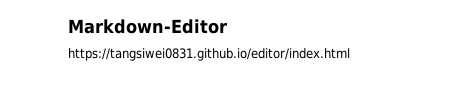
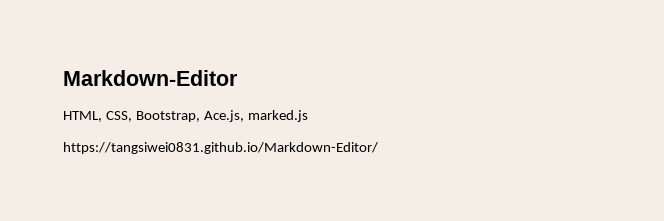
[68,48,350,61] https://tangsiwei0831.github.io/editor/index.html -> [63,110,308,122] [63,142,378,154] HTML, CSS, Bootstrap, Ace.js, marked.js // https://tangsiwei0831.github.io/Markdown-Editor/

